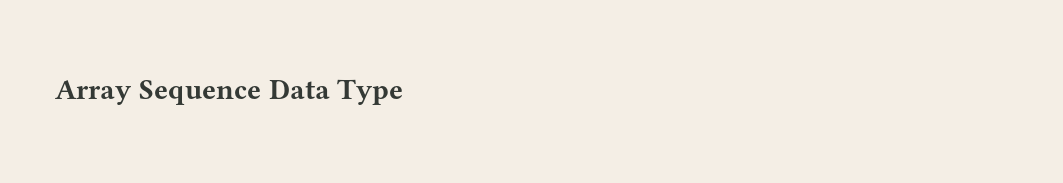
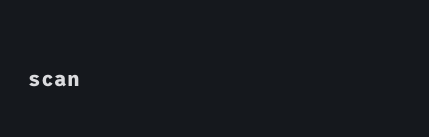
[55,79,404,105] Array Sequence Data Type -> [28,74,80,87] scan

